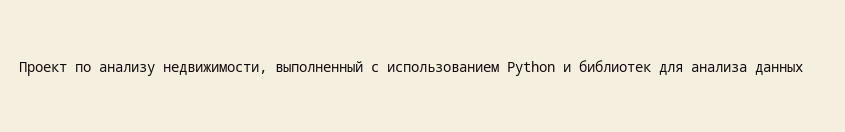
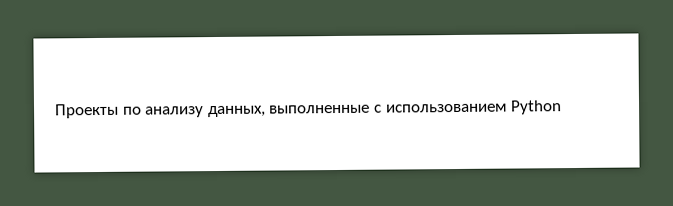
[19,62,67,76] Проект -> [55,103,119,119] Проекты
[163,61,363,75] недвижимости, выполненный -> [207,104,371,118] данных, выполненные
[563,60,803,75] и библиотек для анализа данных -> (563, 107) none

